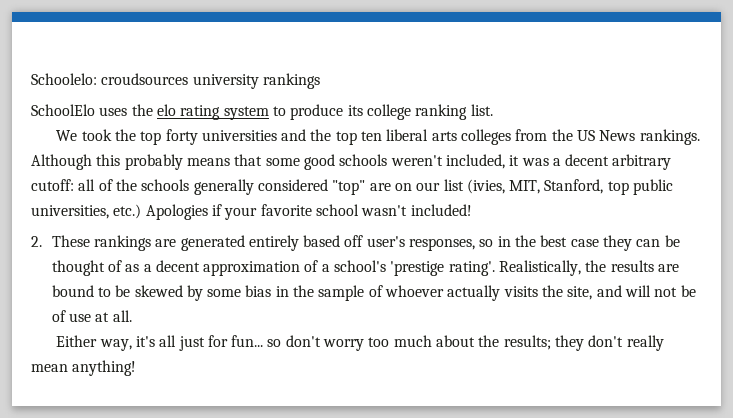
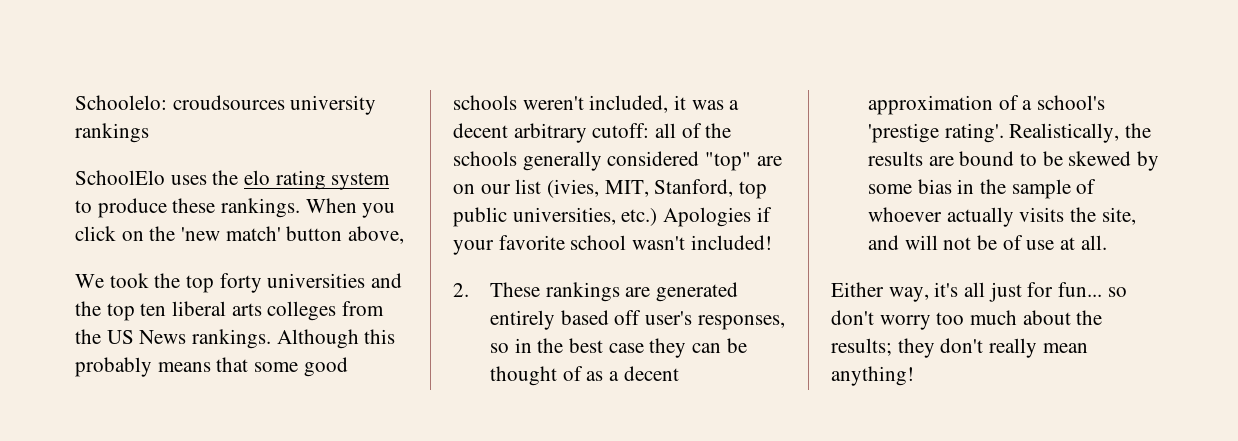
[347,104,493,120] its college ranking list. -> [172,198,396,218] [75,226,405,244] these rankings. When you click on the 'new match' button above,

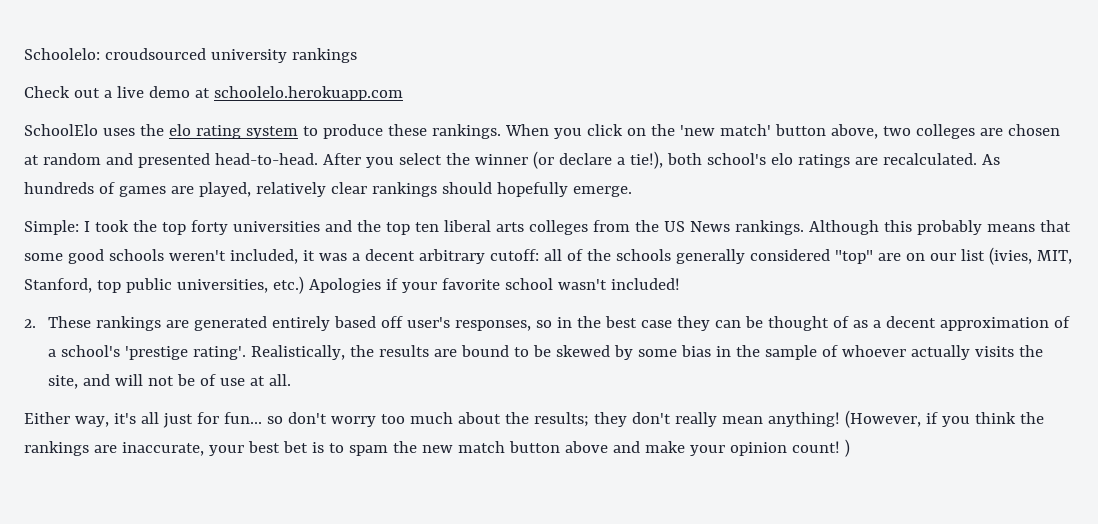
[172,95,285,110] croudsources -> [104,48,206,60] croudsourced
(149, 133) none -> [24,86,403,101] // Check out a live demo at schoolelo.herokuapp.com
[75,274,104,288] // We -> [882,124,1060,139] [24,151,1000,169] [24,182,632,197] [24,220,90,235] two colleges are chosen at random and presented head-to-head. After you select the winner (or declare a tie!), both school's elo ratings are recalculated. As hundreds of games are played, relatively clear rankings should hopefully emerge. // Simple: I
(914, 376) none -> [844,410,1044,428] [24,439,850,457] (However, if you think the rankings are inaccurate, your best bet is to spam the new match button above and make your opinion count! )

